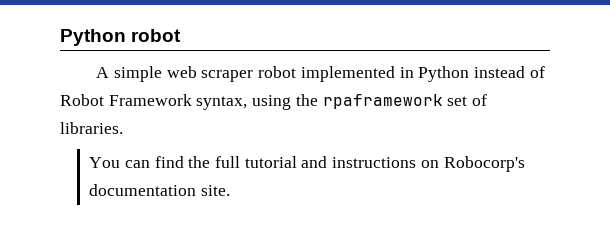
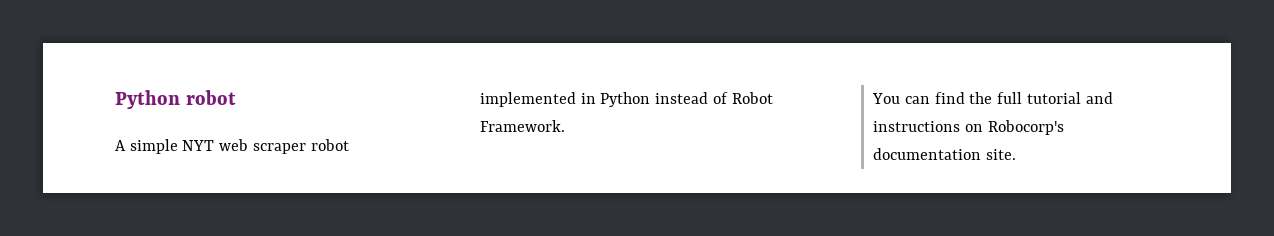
(163, 74) none -> [182,140,215,151] NYT
[108,94,488,110] [60,122,123,134] Framework syntax, using the rpaframework set of libraries. -> [480,120,565,132] Framework.

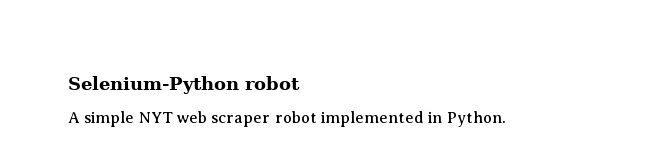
[115,90,180,109] Python -> [68,76,239,94] Selenium-Python
[600,92,773,107] [480,120,565,132] [872,92,1113,104] [873,120,1064,135] [873,148,1016,160] Python instead of Robot Framework. // You can find the full tutorial and instructions on Robocorp's documentation site. -> [446,111,506,127] Python.

